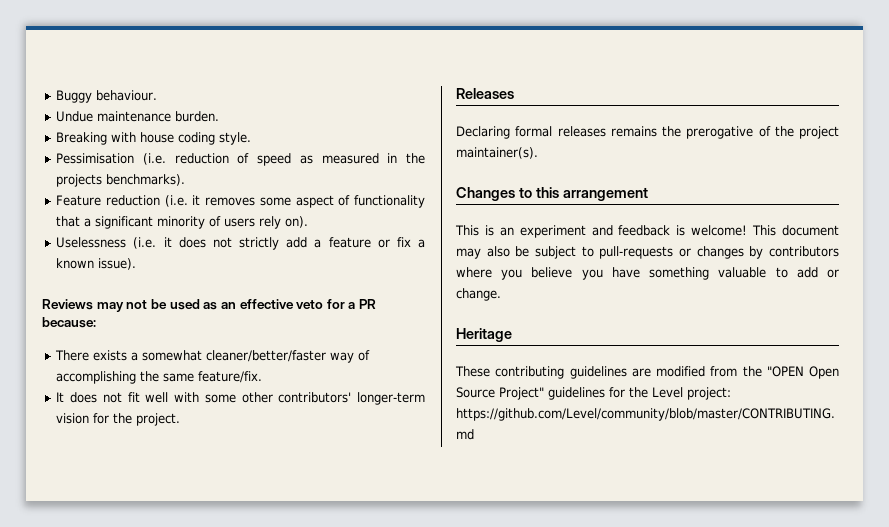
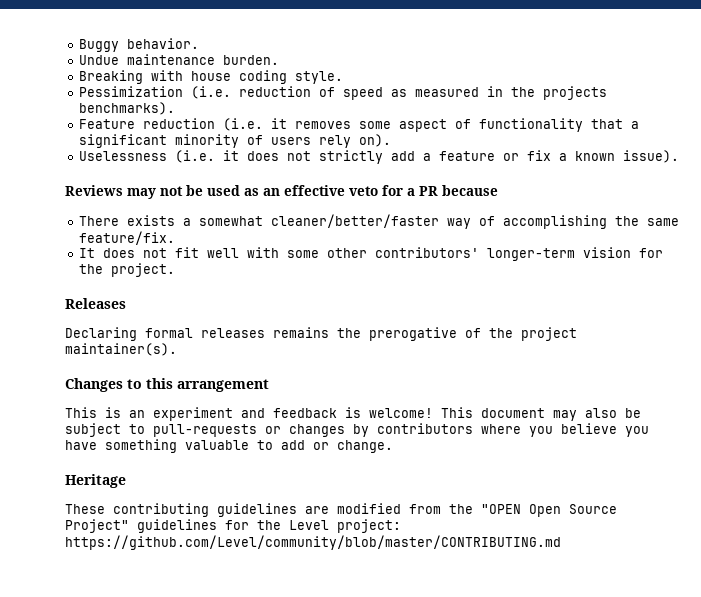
[96,90,158,101] behaviour. -> [126,38,199,49] behavior.
[56,153,135,164] Pessimisation -> [78,86,183,97] Pessimization
[42,317,96,328] because: -> [442,185,498,196] because

